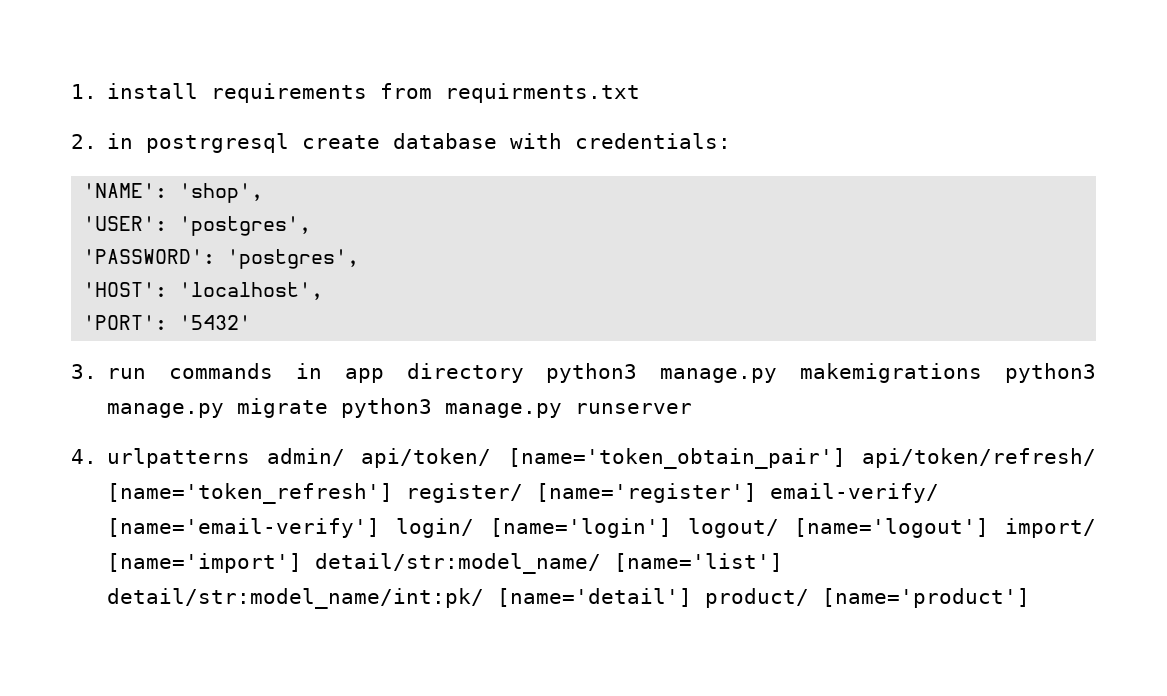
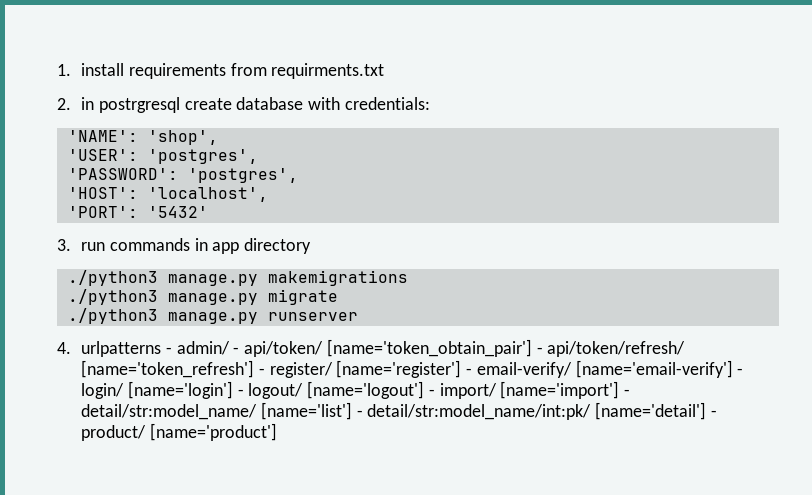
[546,363,638,383] python3 -> [67,270,158,286] // ./python3
[1005,363,1096,383] python3 -> [67,289,158,305] // ./python3
[341,398,433,418] python3 -> [67,308,158,324] // ./python3
[266,448,345,466] admin/ -> [165,341,240,355] - admin/ -
(846, 458) none -> [536,347,543,354] -
(394, 493) none -> [258,368,265,375] -
(758, 493) none -> [466,368,473,375] -
(381, 528) none -> [737,368,744,375] -
(672, 528) none -> [237,389,244,396] -
(990, 528) none -> [428,389,435,396] -
(303, 563) none -> [624,389,631,396] -
(784, 562) none -> [356,410,363,417] -
(693, 597) none -> [710,410,717,417] -

